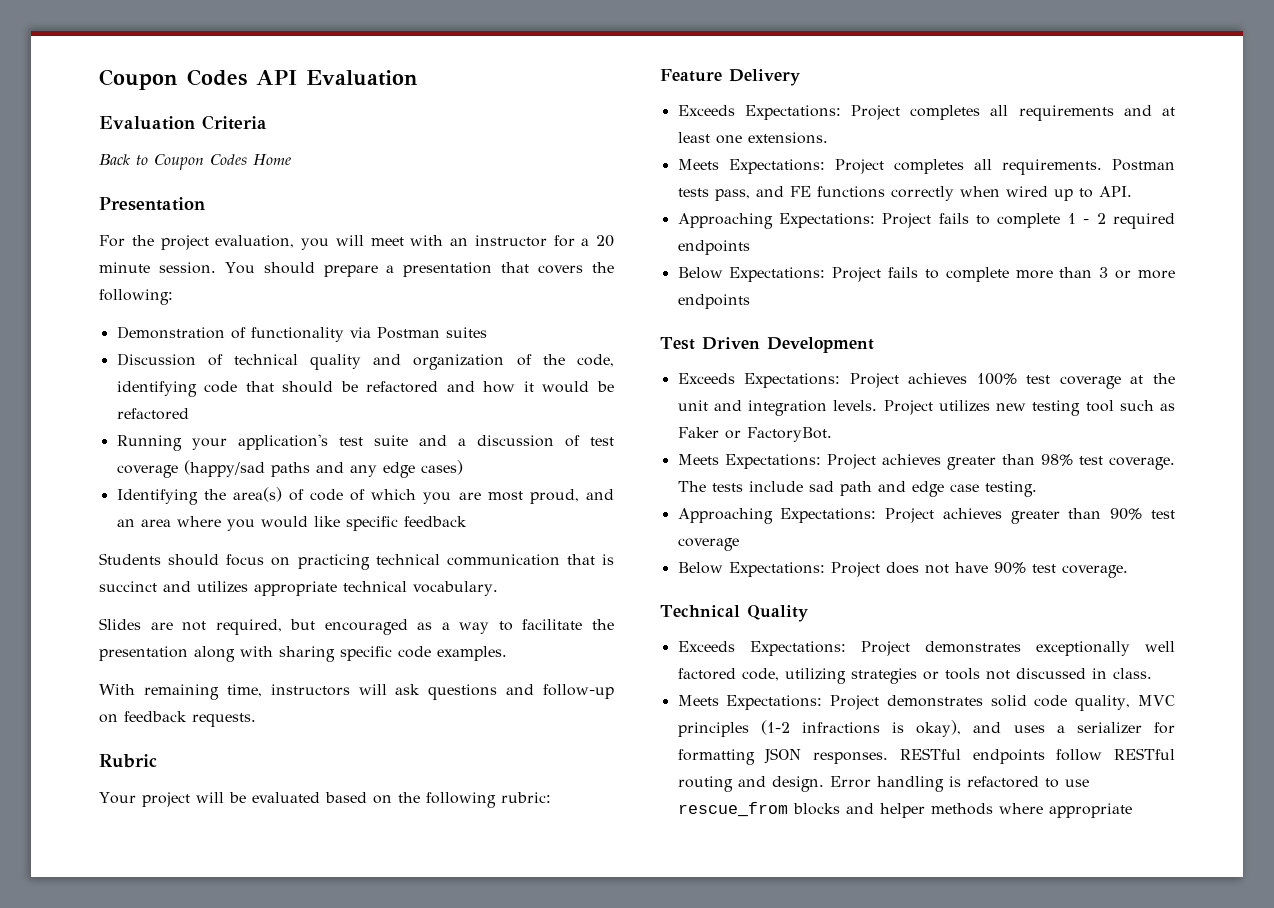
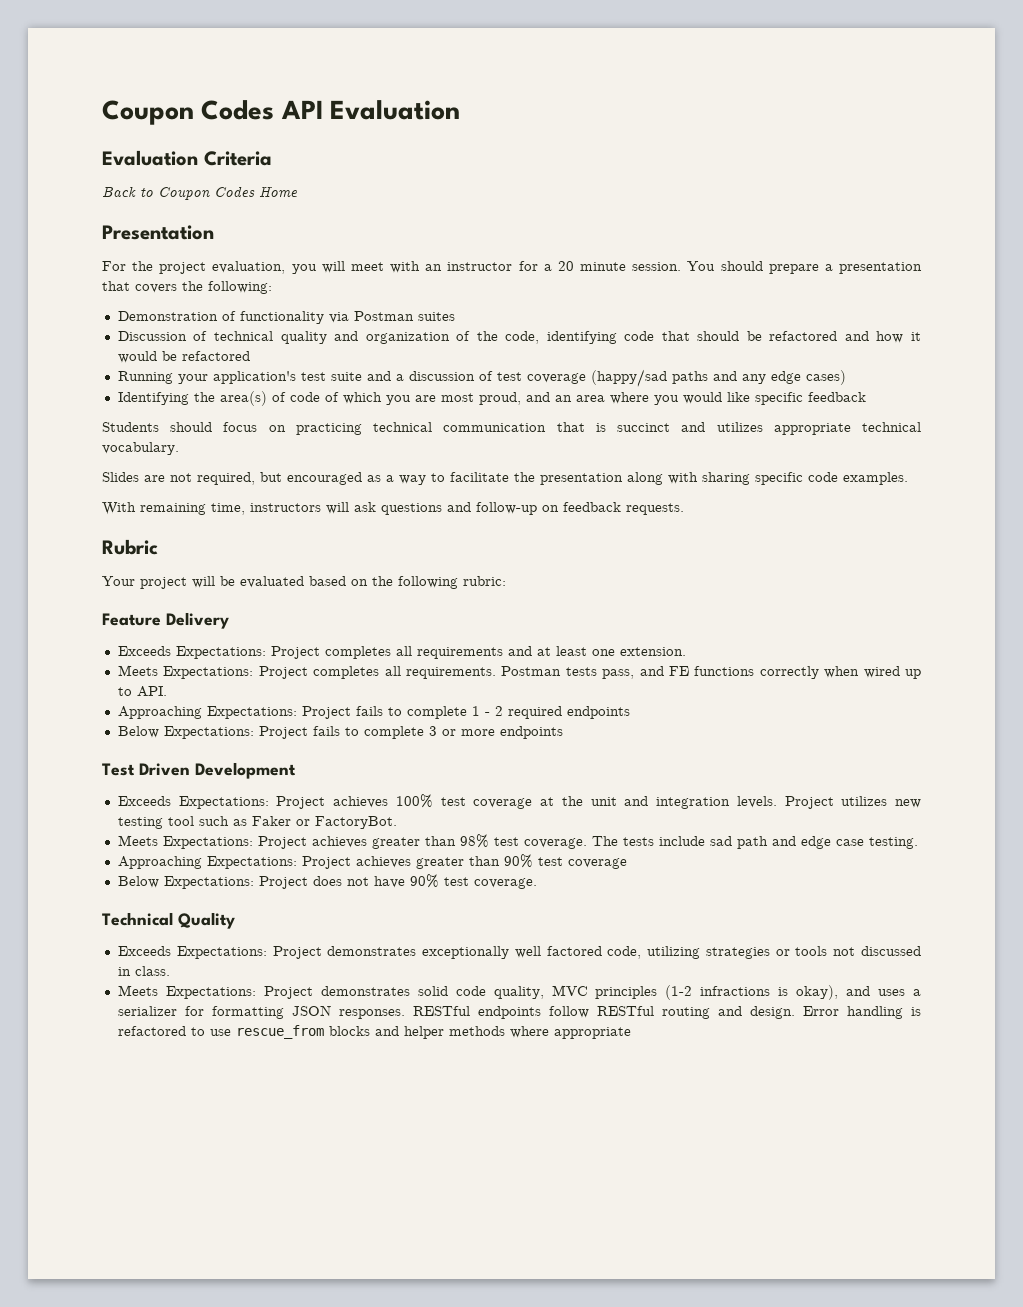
[747,132,828,144] extensions. -> [619,647,686,656] extension.
[1015,267,1093,279] more than -> (424, 732) none

